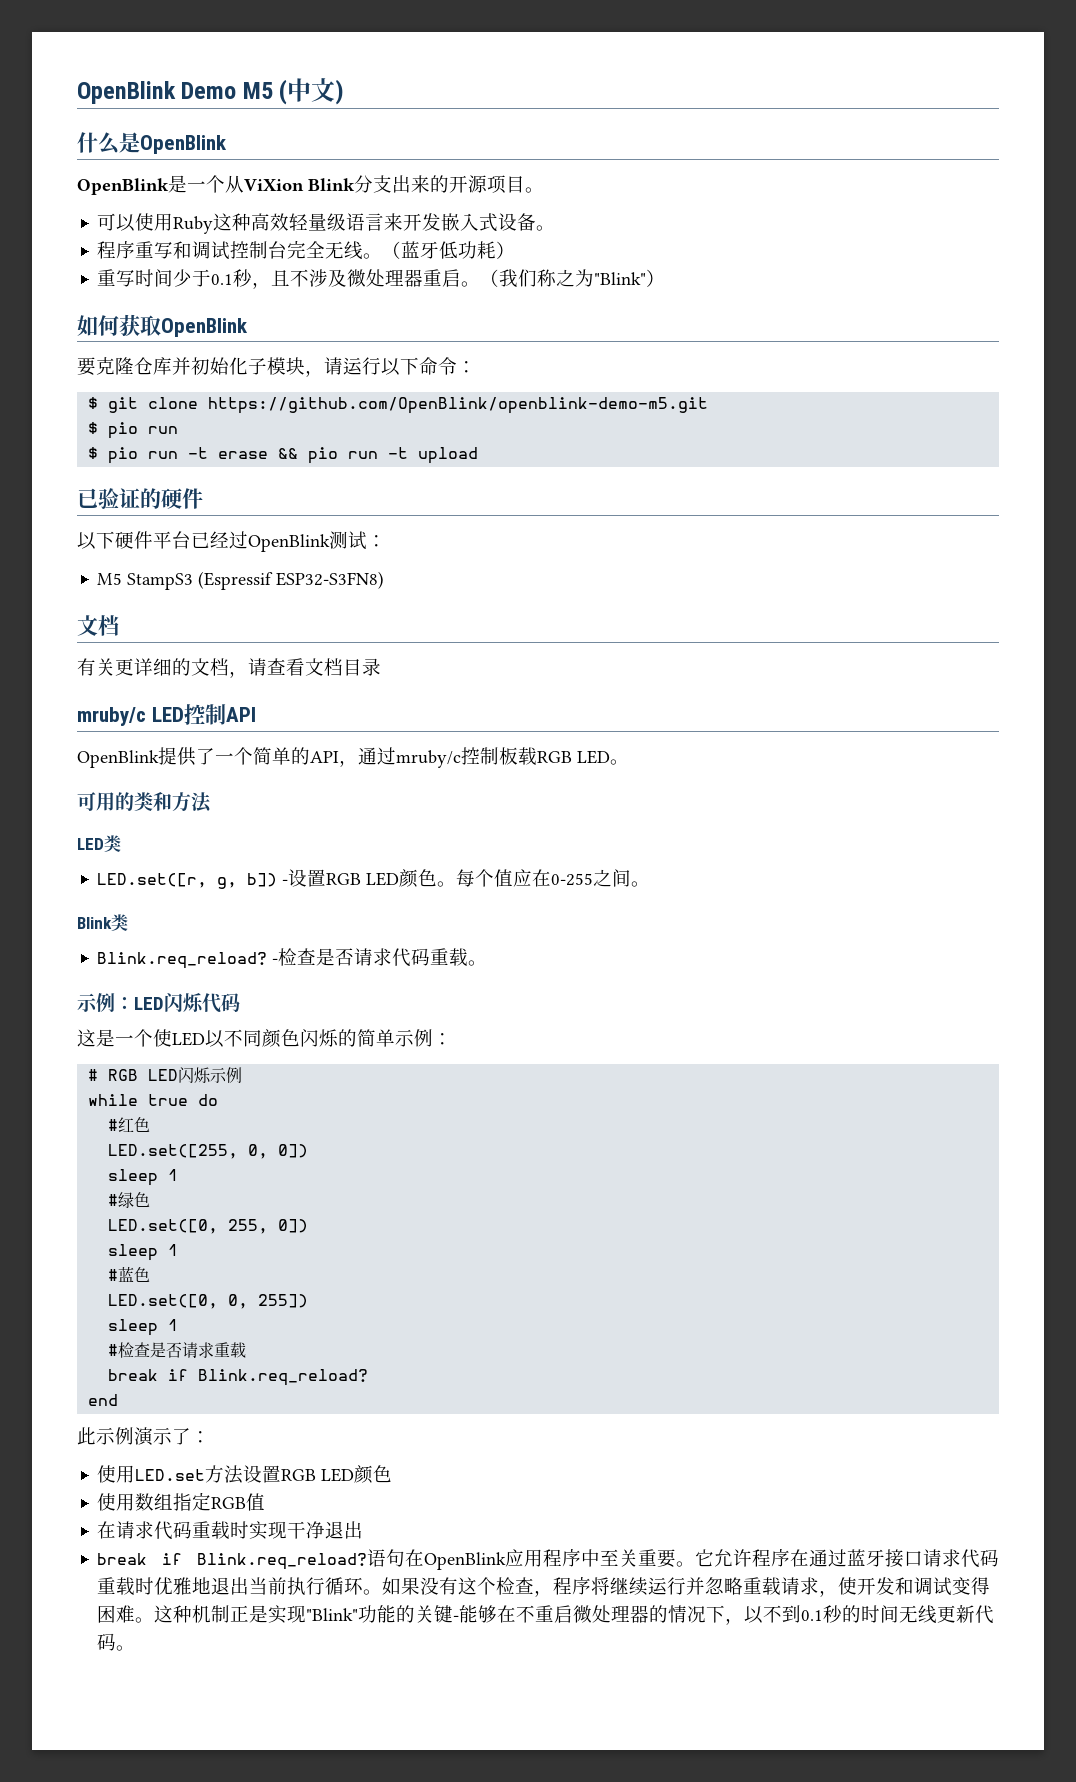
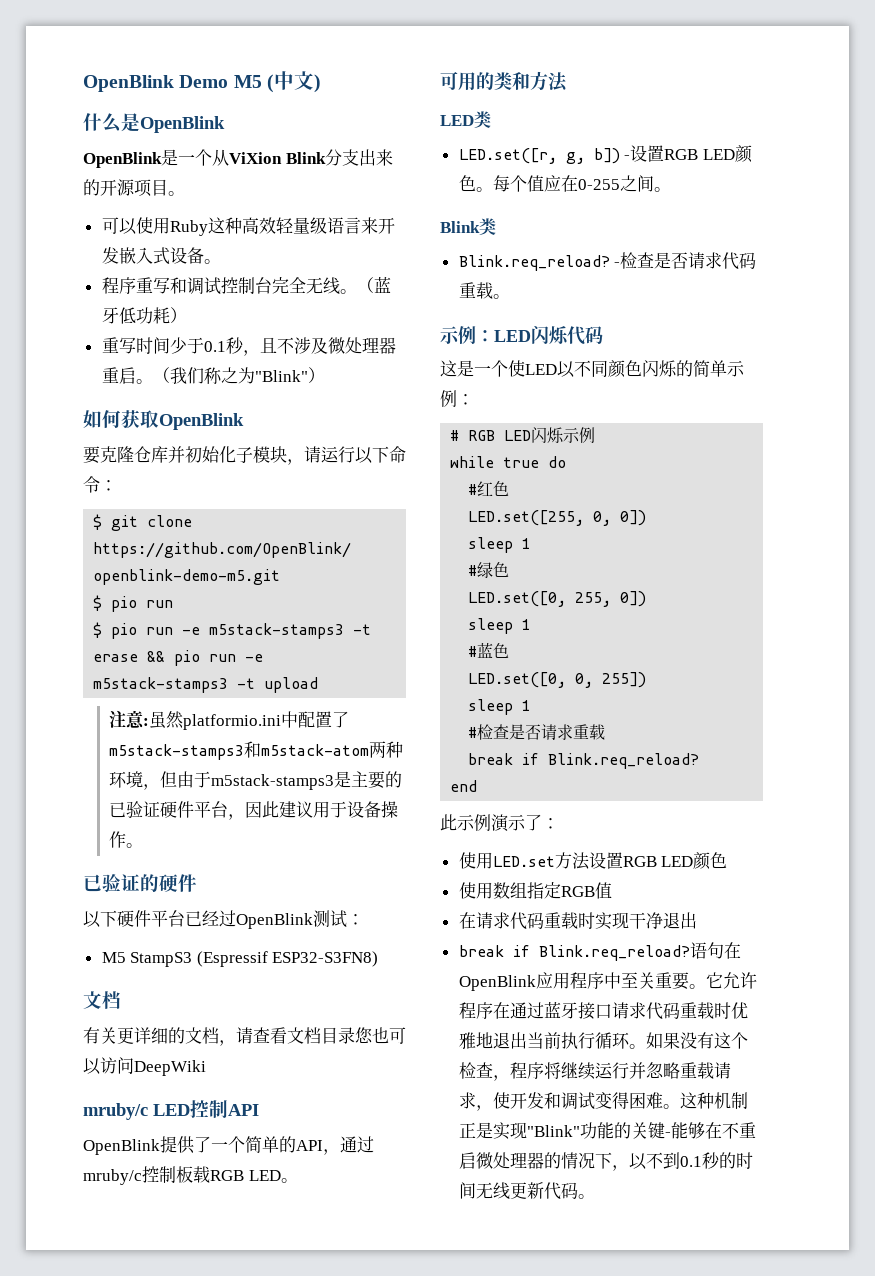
(179, 455) none -> [182,623,345,639] -e m5stack-stamps3
(379, 455) none -> [245,654,264,662] [93,677,229,693] -e m5stack-stamps3
(479, 455) none -> [108,710,349,730] [108,741,403,760] [108,771,402,790] [108,801,398,820] [108,831,143,848] // 注意:虽然platformio.ini中配置了m5stack-stamps3和m5stack-atom两种环境，但由于m5stack-stamps3是主要的已验证硬件平台，因此建议用于设备操作。
(381, 667) none -> [355,1027,406,1044] [83,1057,206,1076] 您也可以访问DeepWiki

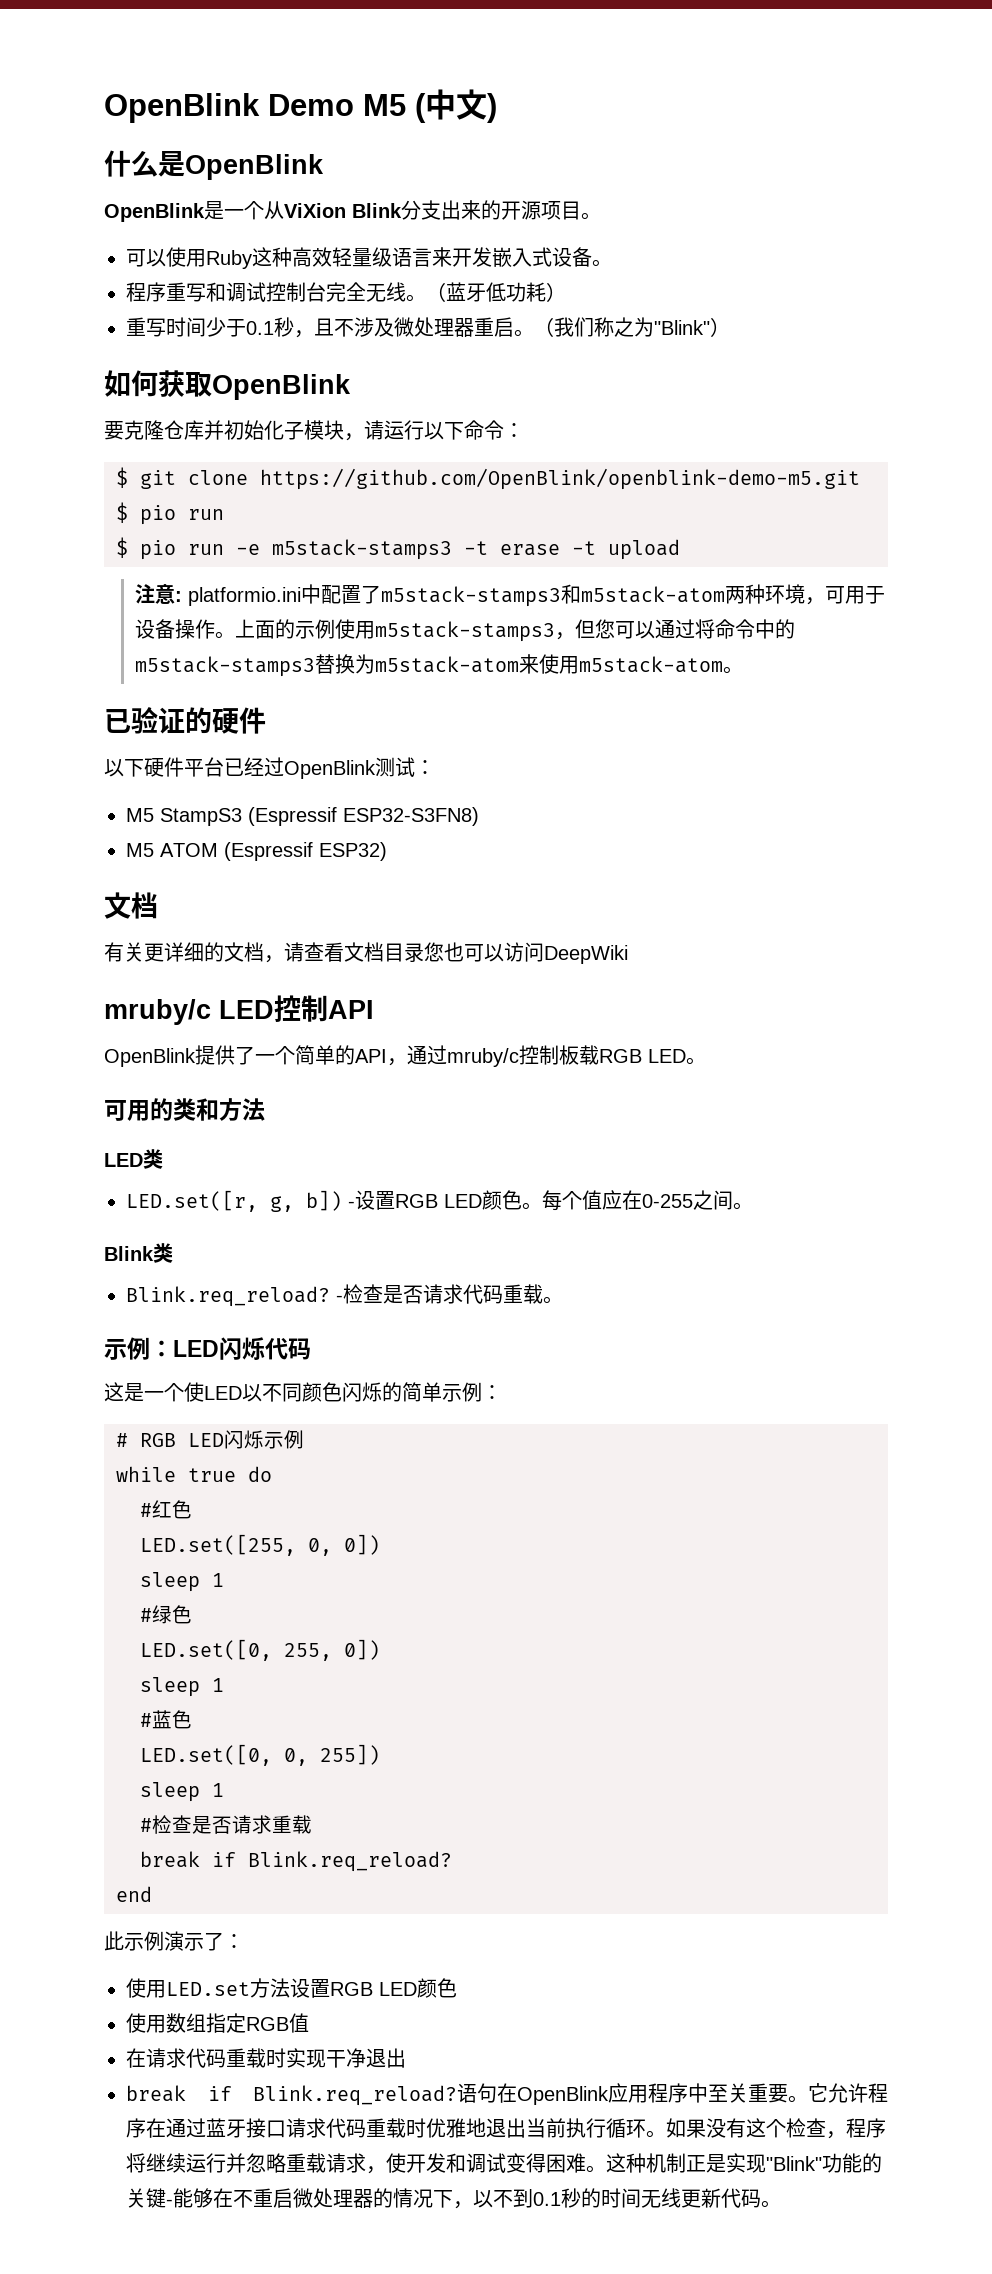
[147,650,264,666] [93,677,229,693] && pio run -e m5stack-stamps3 -> (560, 550) none
[148,711,184,729] 虽然 -> (183, 596) none
[159,771,402,790] [108,801,398,820] [108,831,126,848] 但由于m5stack-stamps3是主要的已验证硬件平台，因此建议用于设备操作 -> [825,586,886,604] [135,619,796,642] [135,654,724,677] 可用于设备操作。上面的示例使用m5stack-stamps3，但您可以通过将命令中的m5stack-stamps3替换为m5stack-atom来使用m5stack-atom
(379, 959) none -> [126,842,387,861] // M5 ATOM (Espressif ESP32)

